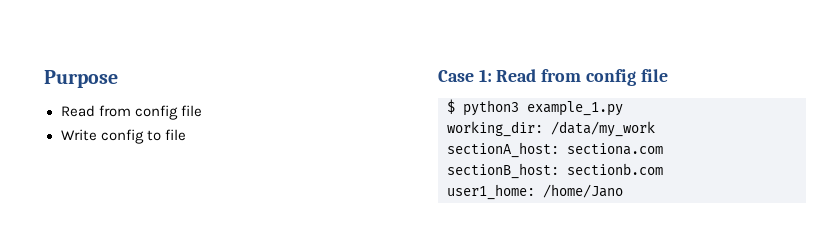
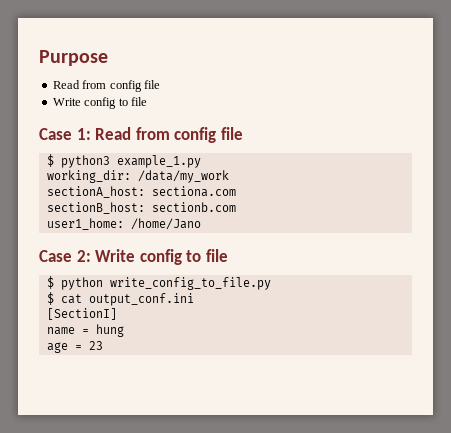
(623, 191) none -> [39,249,228,265] [46,276,271,290] [46,292,194,306] [46,308,117,320] [46,324,124,337] [46,341,103,353] // Case 2: Write config to file // $ python write_config_to_file.py // $ cat output_conf.ini // [SectionI] // name = hung // age = 23

